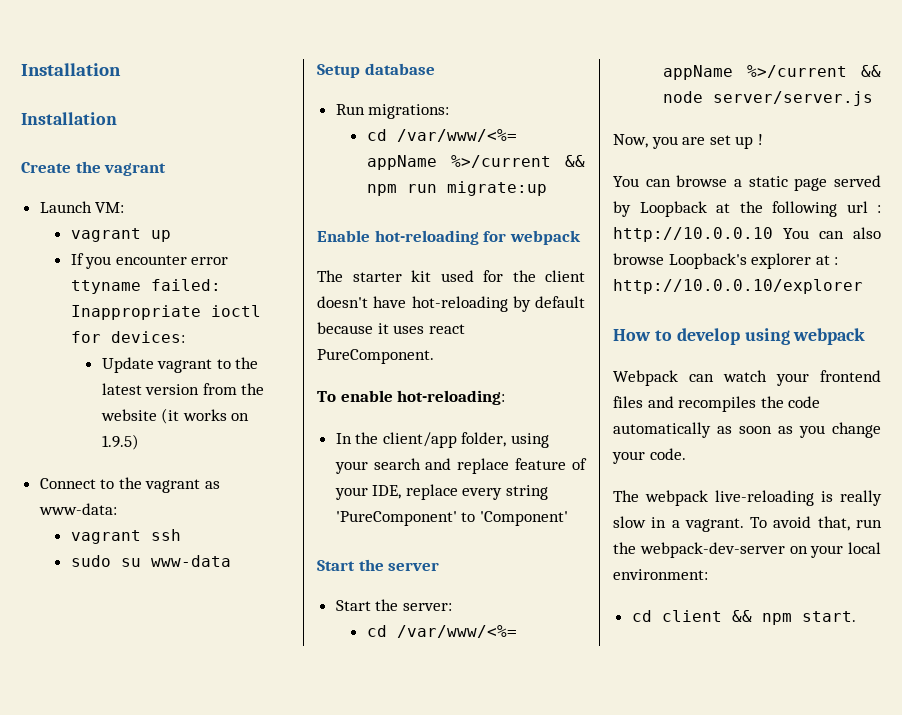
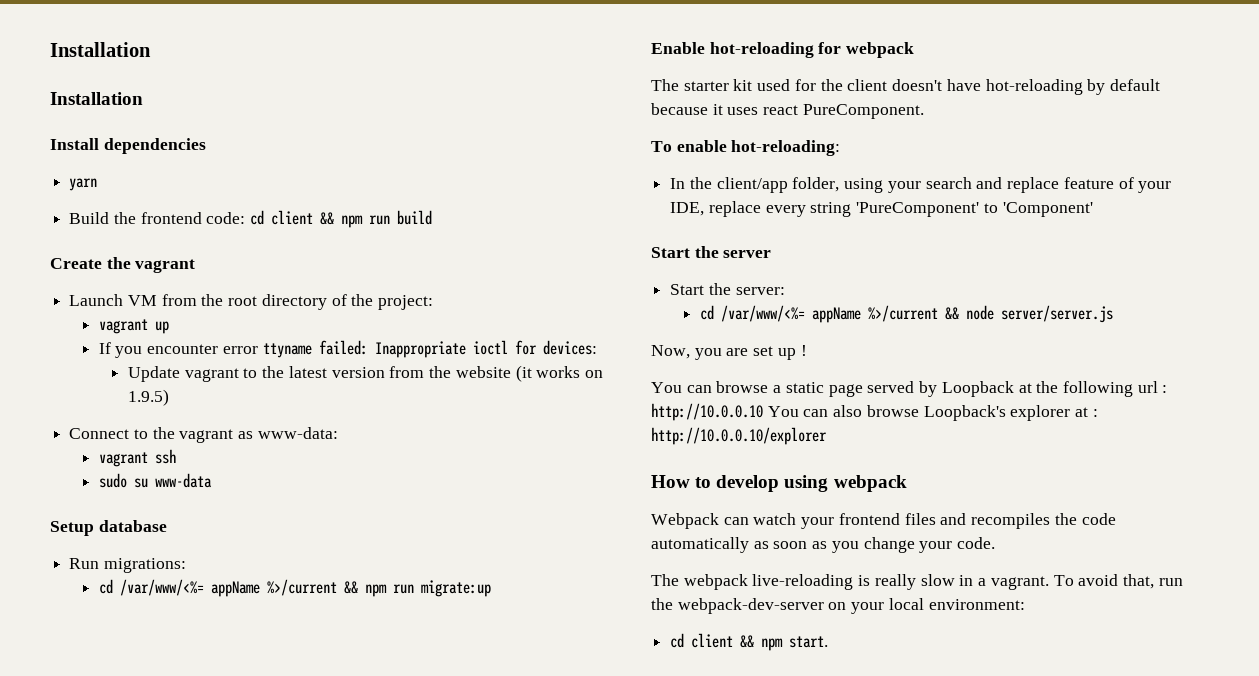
[21,161,167,176] [39,201,125,213] Create the vagrant // Launch VM: -> [50,138,206,154] [69,178,98,191] [69,210,433,228] [50,257,196,273] [69,294,434,310] Install dependencies // yarn // Build the frontend code: cd client && npm run build // Create the vagrant // Launch VM from the root directory of the project:

